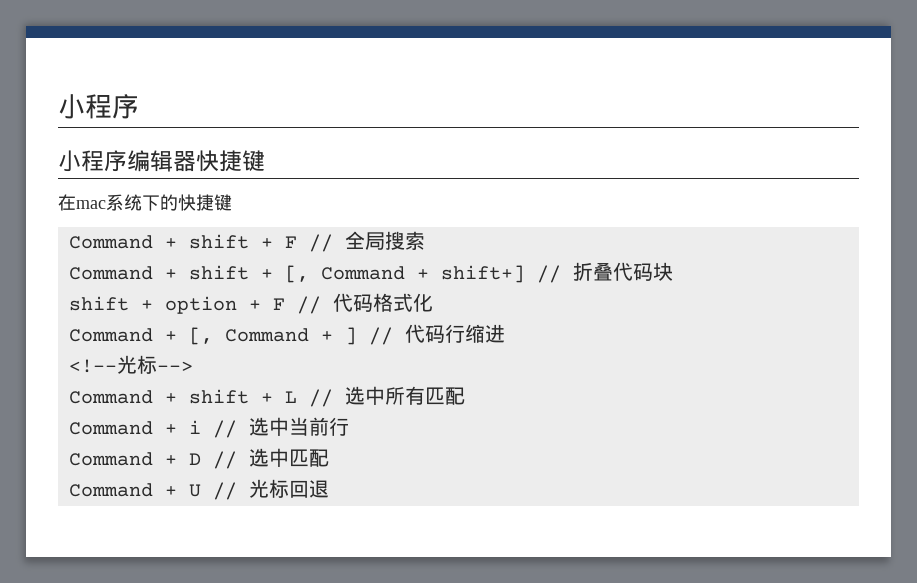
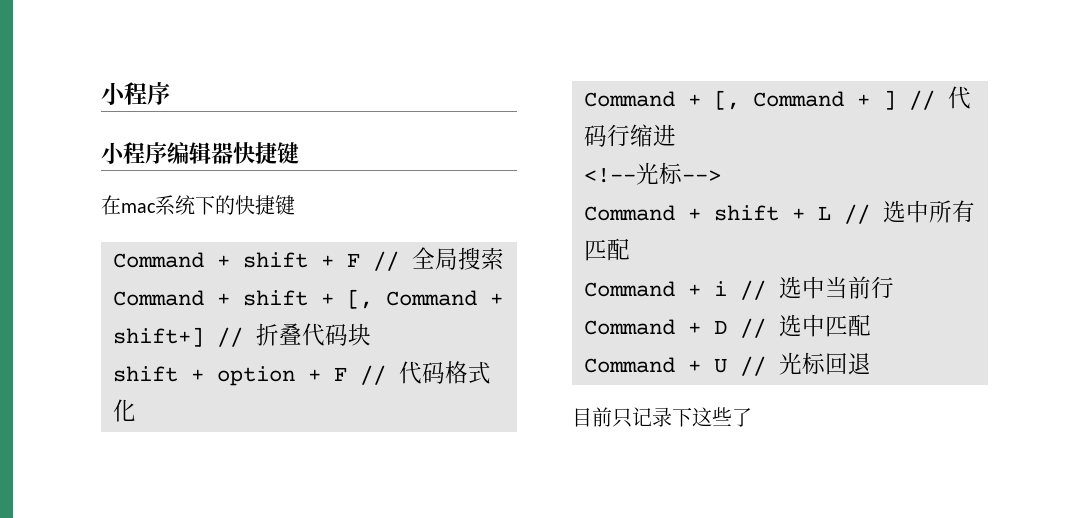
(329, 489) none -> [572,407,752,428] // 目前只记录下这些了

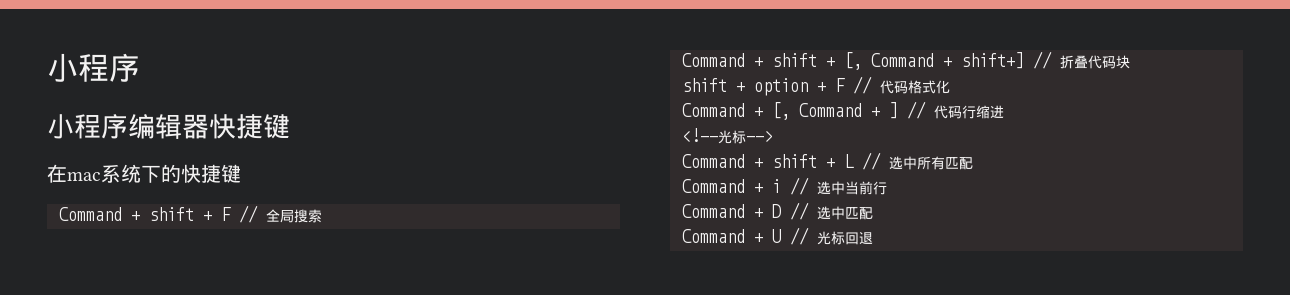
[572,407,752,428] // 目前只记录下这些了 -> (873, 238) none

